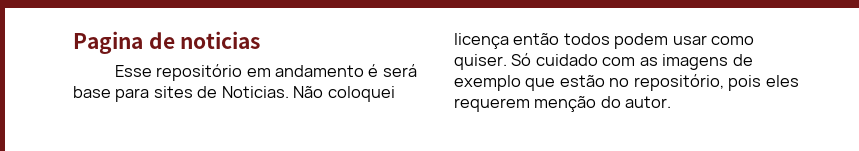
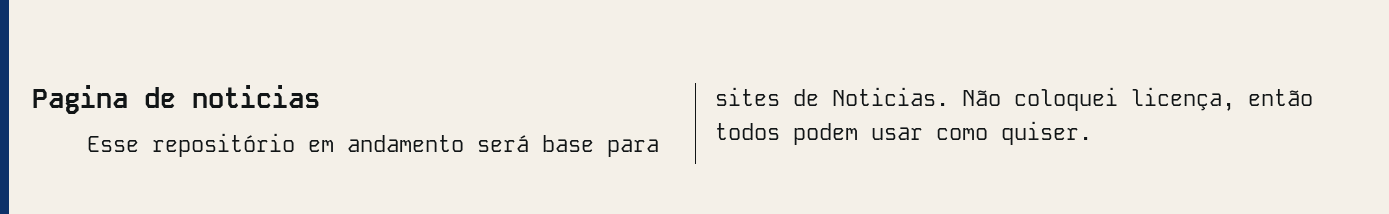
[368,64,379,77] é -> (464, 143) none
[454,33,509,49] licença -> [1131,87,1235,111] licença,
[511,53,753,70] [454,74,799,91] [454,96,672,112] Só cuidado com as imagens de exemplo que estão no repositório, pois eles requerem menção do autor. -> (1092, 133) none

